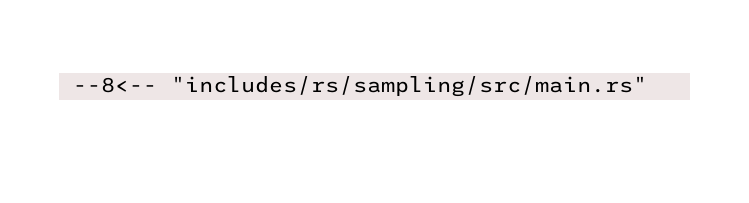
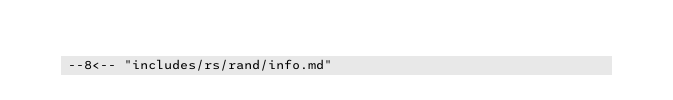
[170,76,647,97] "includes/rs/sampling/src/main.rs" -> [124,59,333,71] "includes/rs/rand/info.md"

